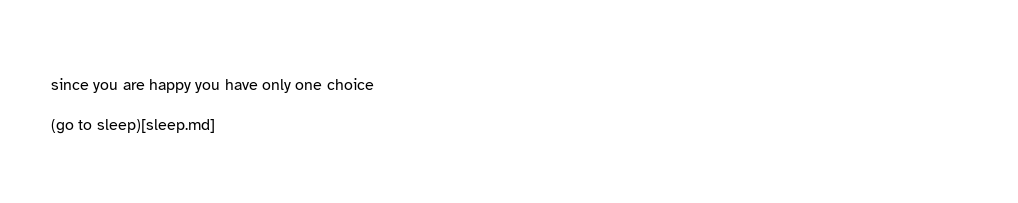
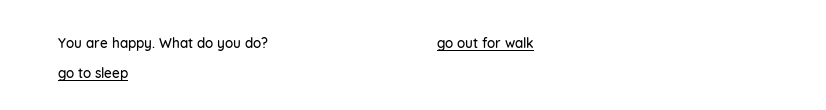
[51,78,374,93] [51,119,215,134] since you are happy you have only one choice // (go to sleep)[sleep.md] -> [58,37,268,51] [58,67,128,81] [437,37,534,51] You are happy. What do you do? // go to sleep // go out for walk

